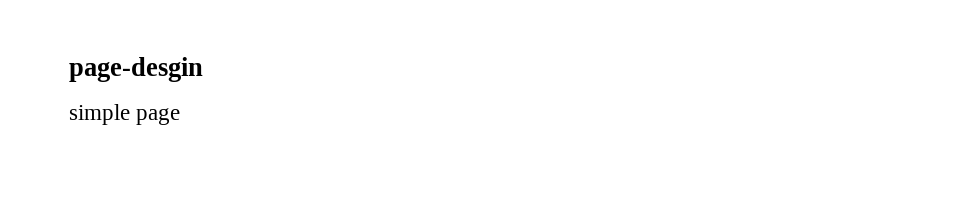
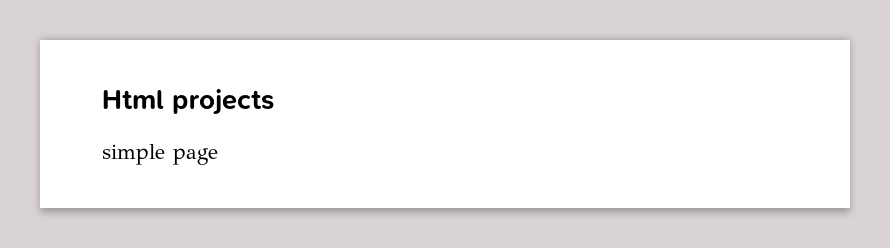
[69,57,203,82] page-desgin -> [102,89,274,115] Html projects

